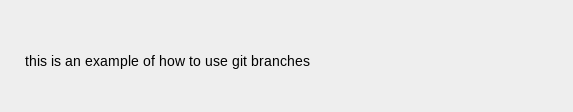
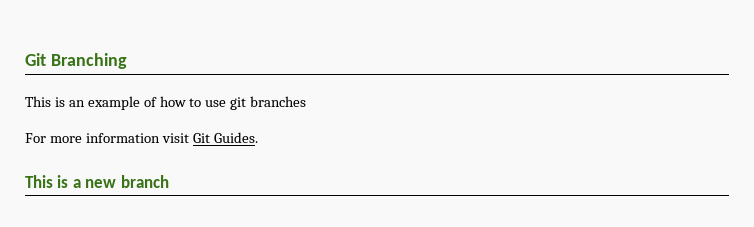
[25,55,47,66] this -> [25,53,127,69] [25,96,51,107] Git Branching // This
(310, 60) none -> [25,132,258,143] [25,175,169,188] // For more information visit Git Guides. // This is a new branch

